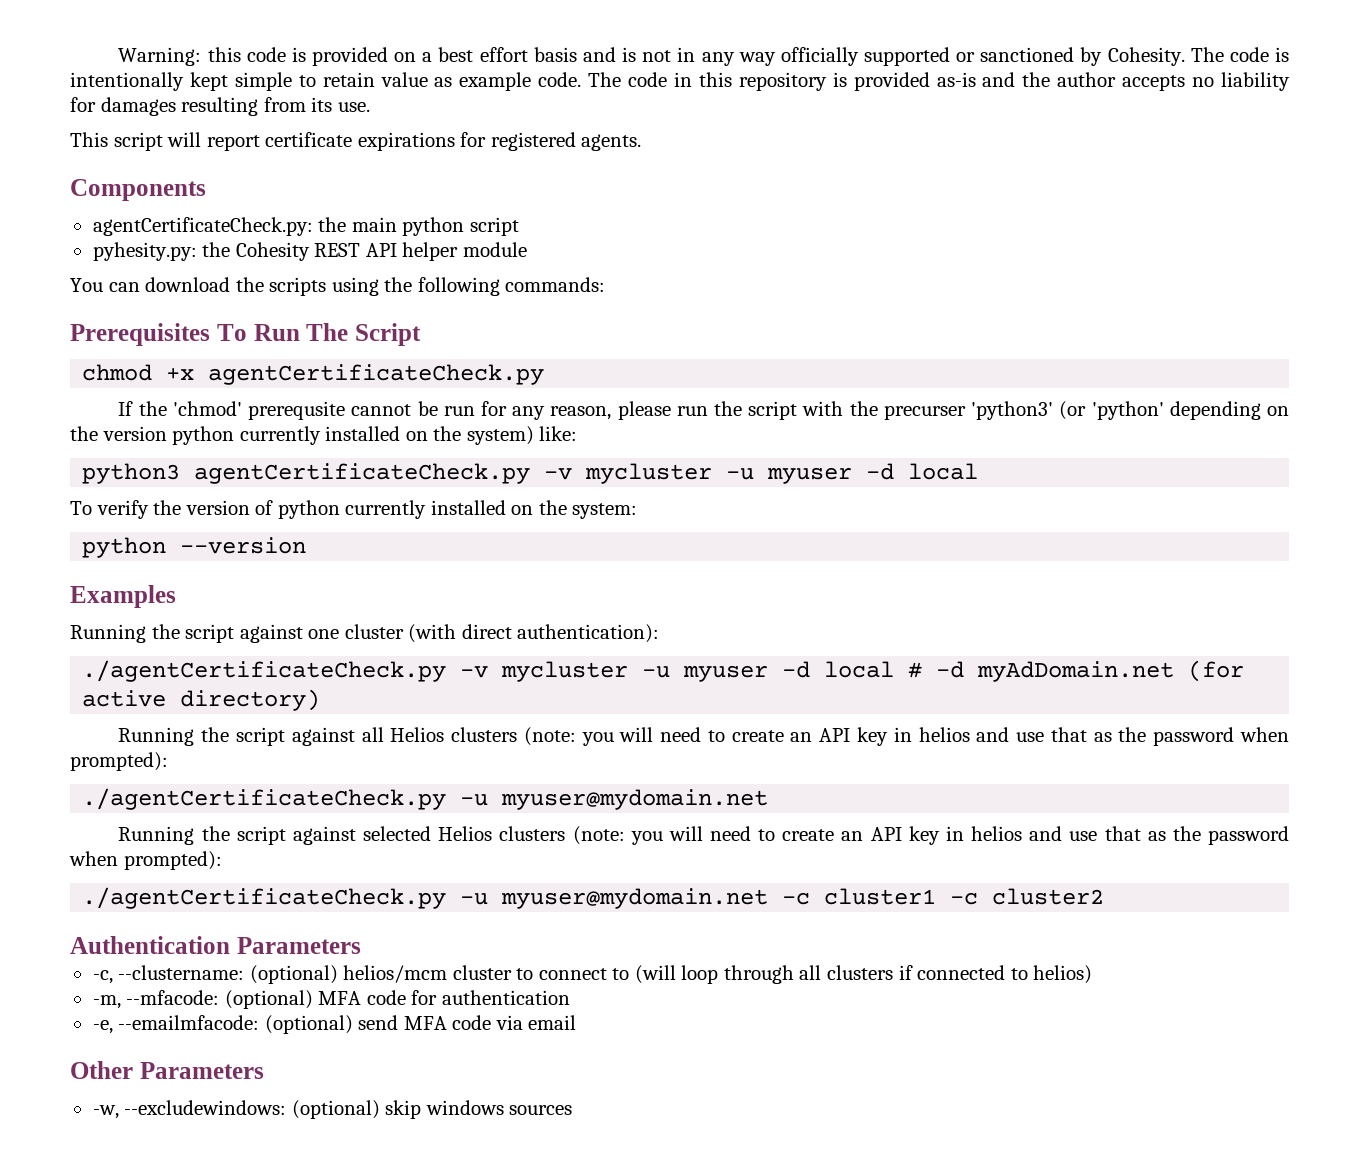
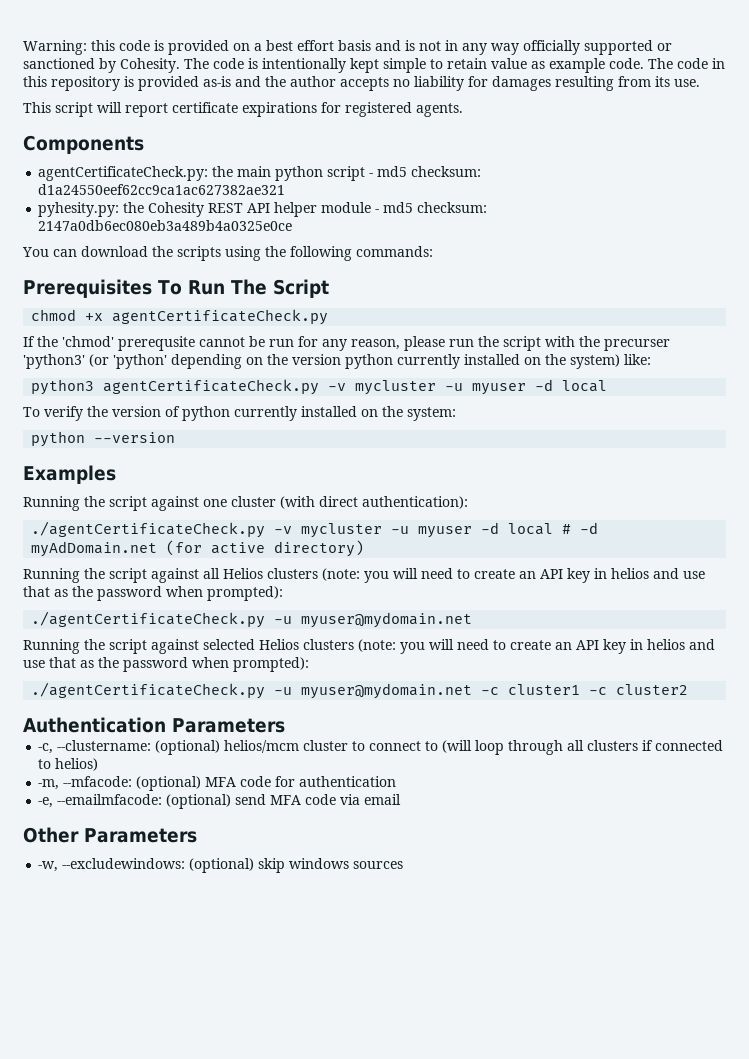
(519, 226) none -> [369,166,482,177] [38,184,286,195] - md5 checksum: d1a24550eef62cc9ca1ac627382ae321
(527, 249) none -> [375,202,488,213] [38,220,293,231] - md5 checksum: 2147a0db6ec080eb3a489b4a0325e0ce

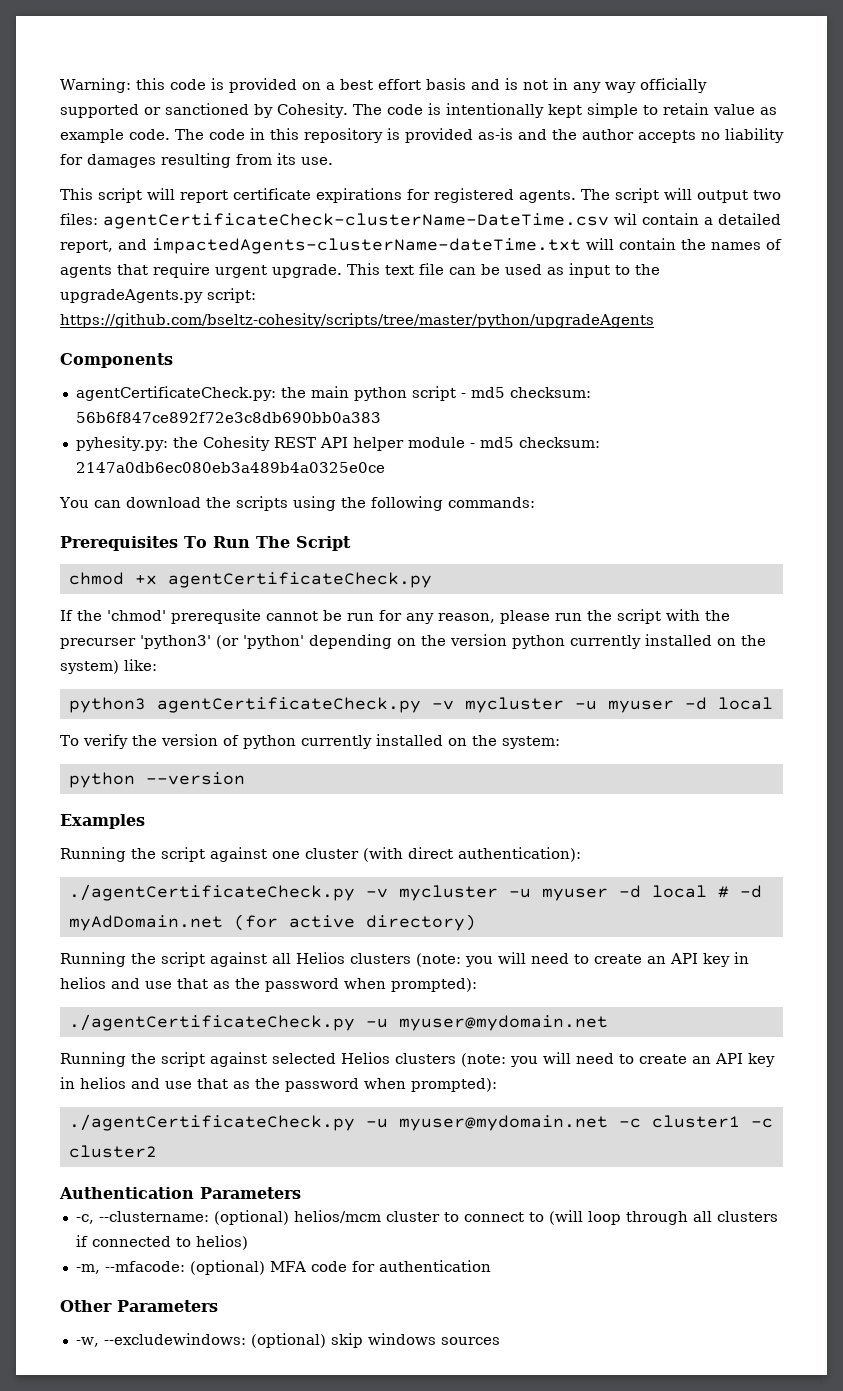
(463, 110) none -> [581,188,781,203] [60,213,781,229] [60,238,782,254] [60,263,660,278] [60,288,256,303] [60,313,654,328] The script will output two files: agentCertificateCheck-clusterName-DateTime.csv wil contain a detailed report, and impactedAgents-clusterName-dateTime.txt will contain the names of agents that require urgent upgrade. This text file can be used as input to the upgradeAgents.py script: https://github.com/bseltz-cohesity/scripts/tree/master/python/upgradeAgents
[38,184,286,195] d1a24550eef62cc9ca1ac627382ae321 -> [75,412,381,423] 56b6f847ce892f72e3c8db690bb0a383
[38,794,402,809] // -e, --emailmfacode: (optional) send MFA code via email -> (491, 1266) none

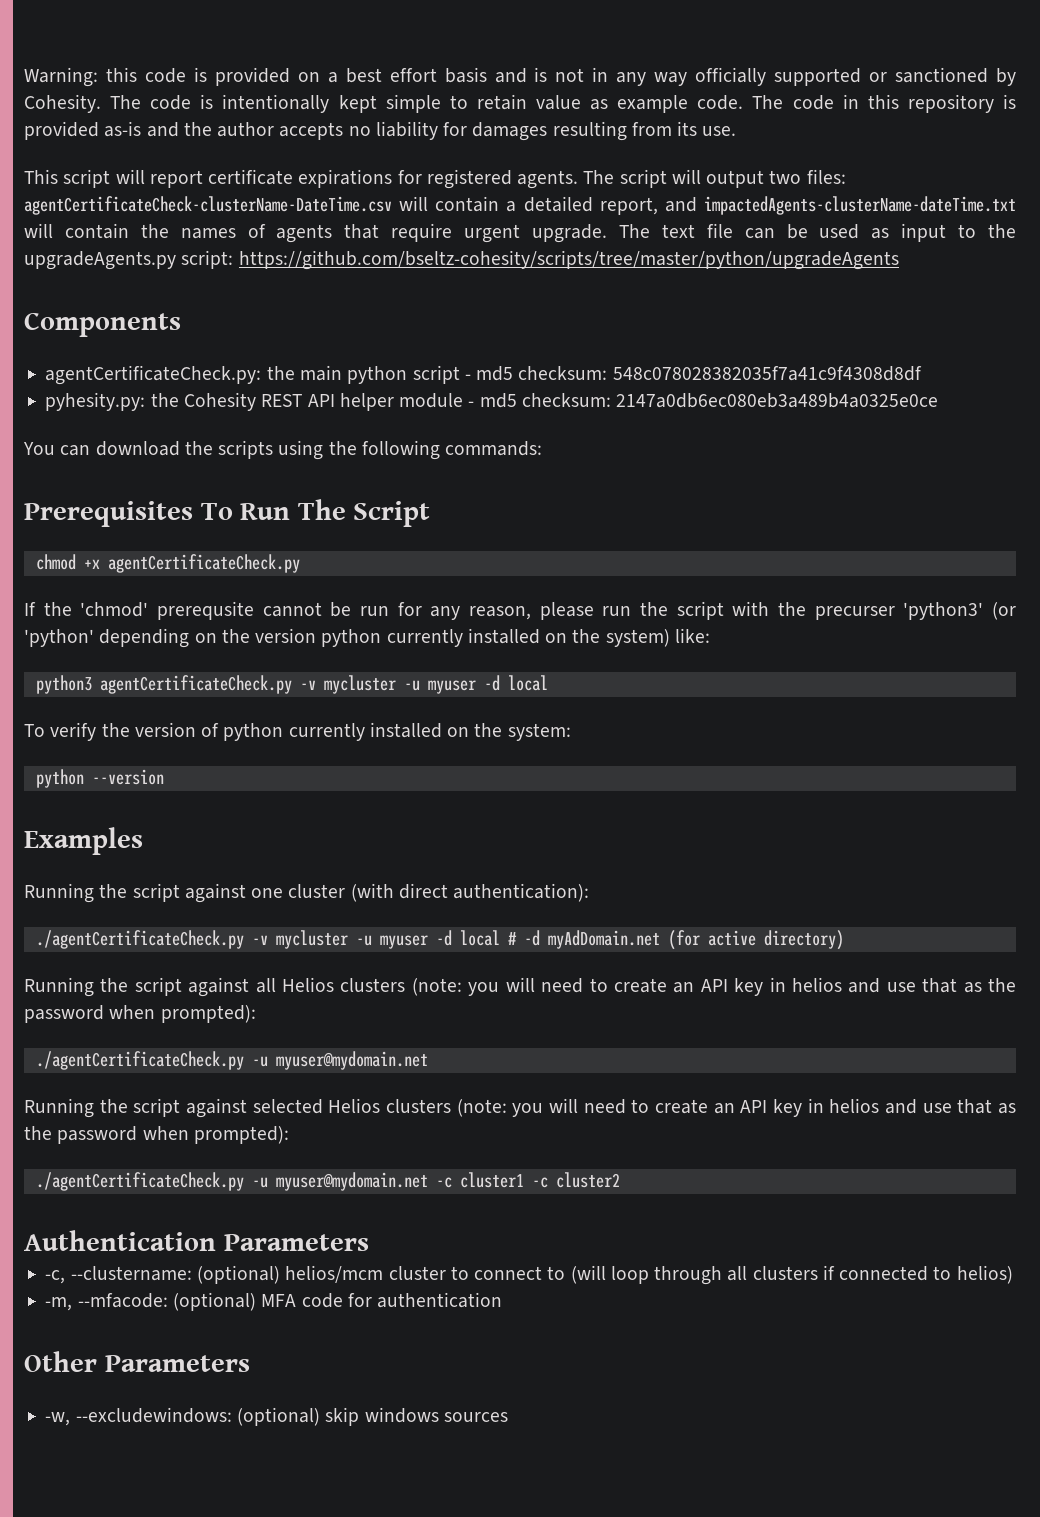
[614,213,637,225] wil -> [399,196,429,211] will
[347,263,380,275] This -> [618,224,650,238] The
[75,412,381,423] 56b6f847ce892f72e3c8db690bb0a383 -> [612,366,922,381] 548c078028382035f7a41c9f4308d8df

